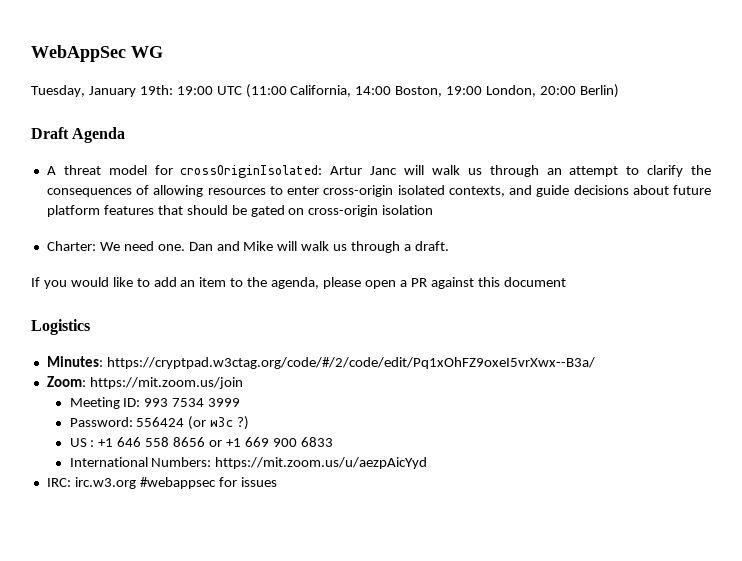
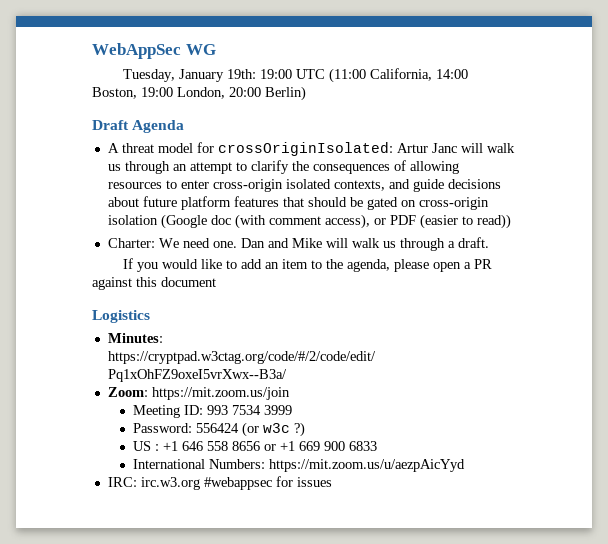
(434, 210) none -> [160,214,511,229] (Google doc (with comment access), or PDF (easier to read))

